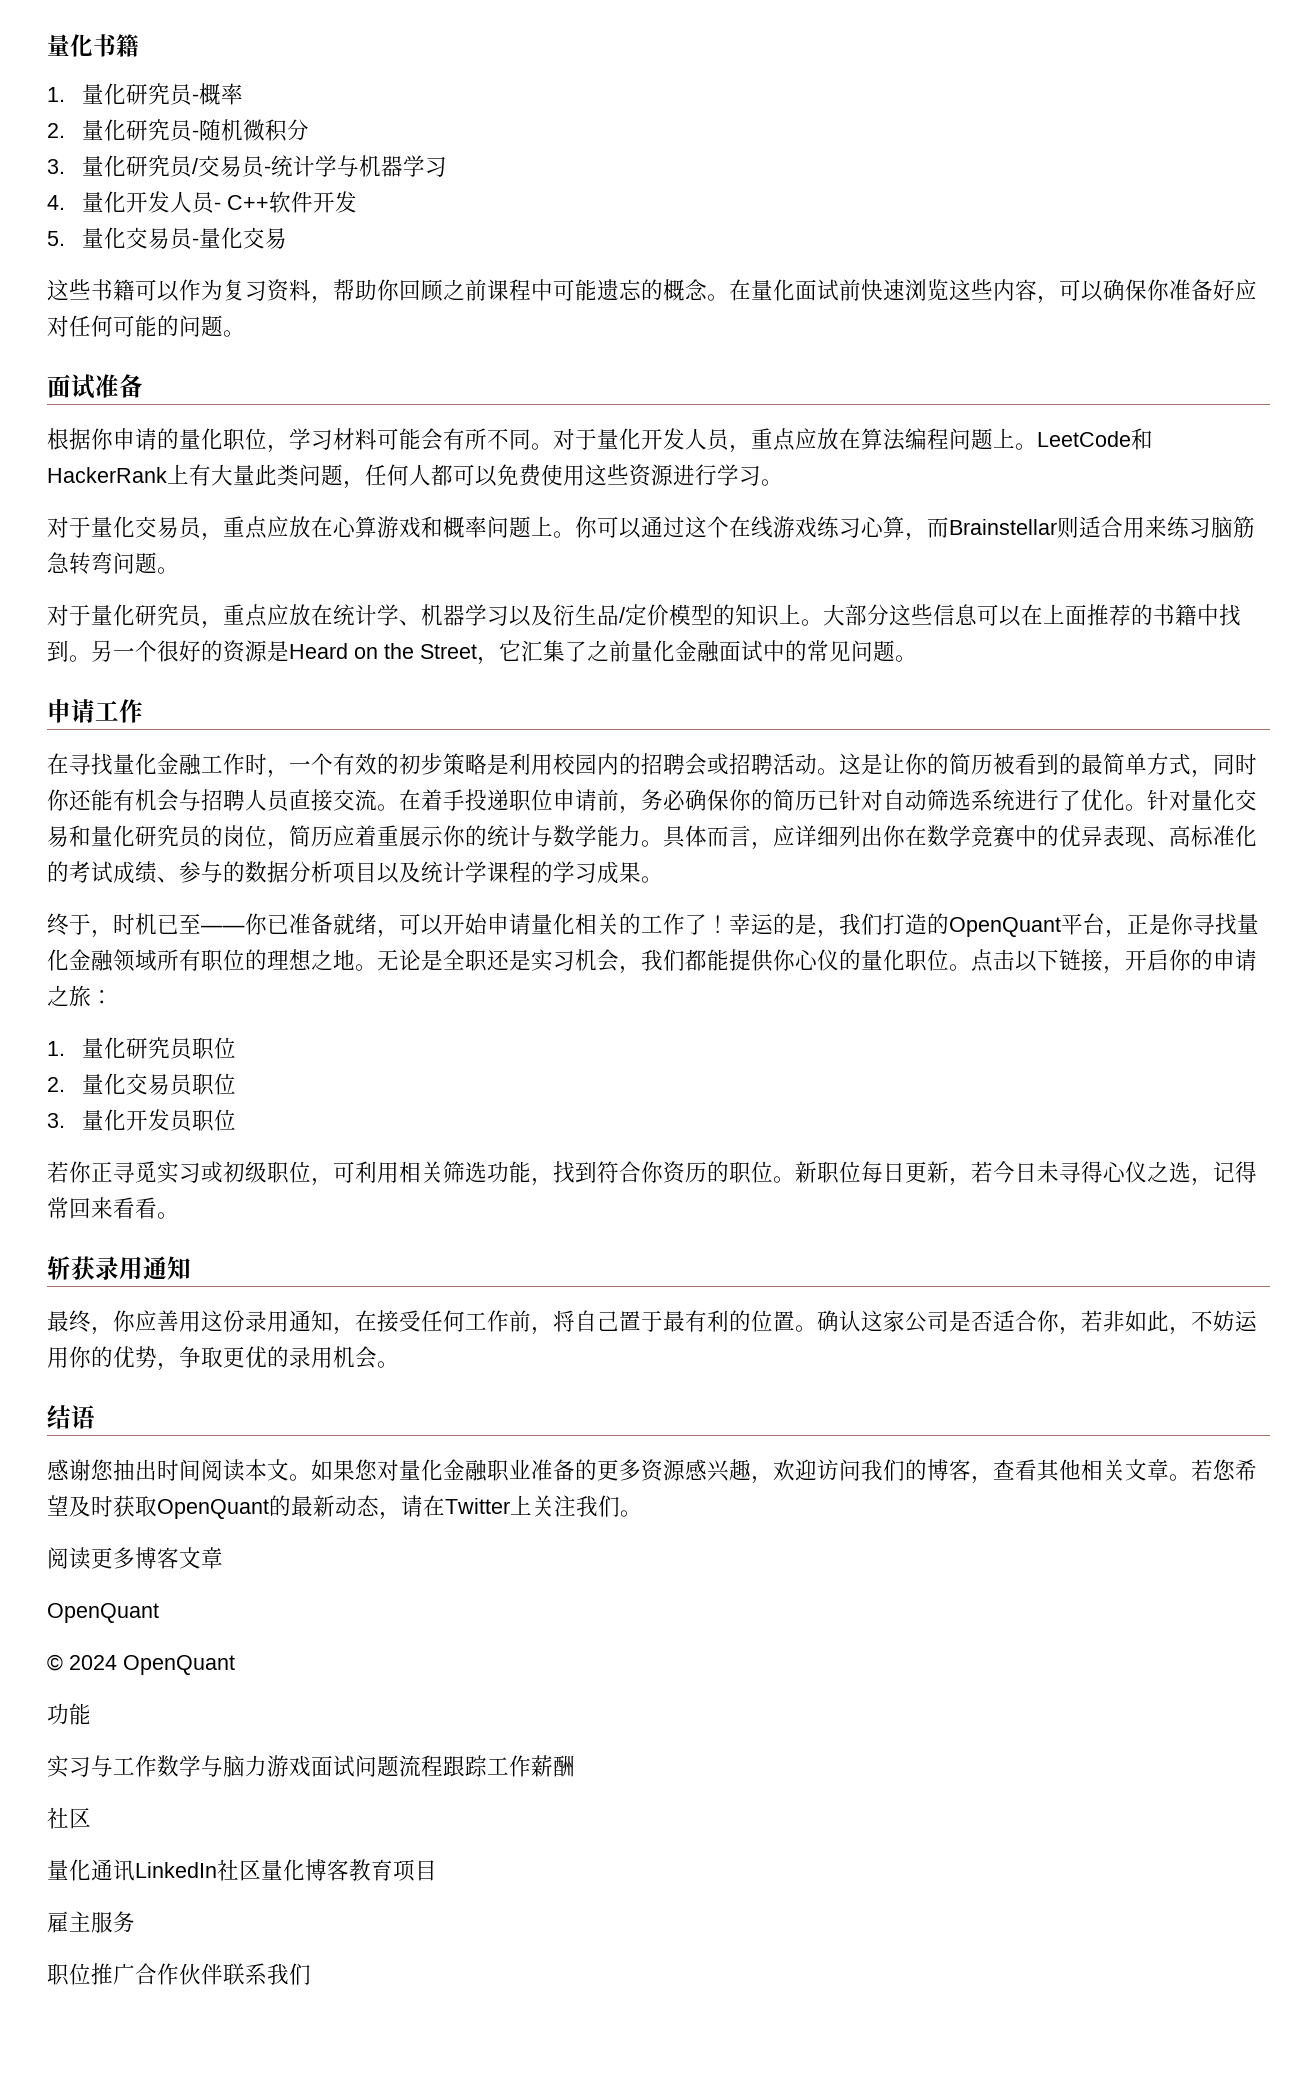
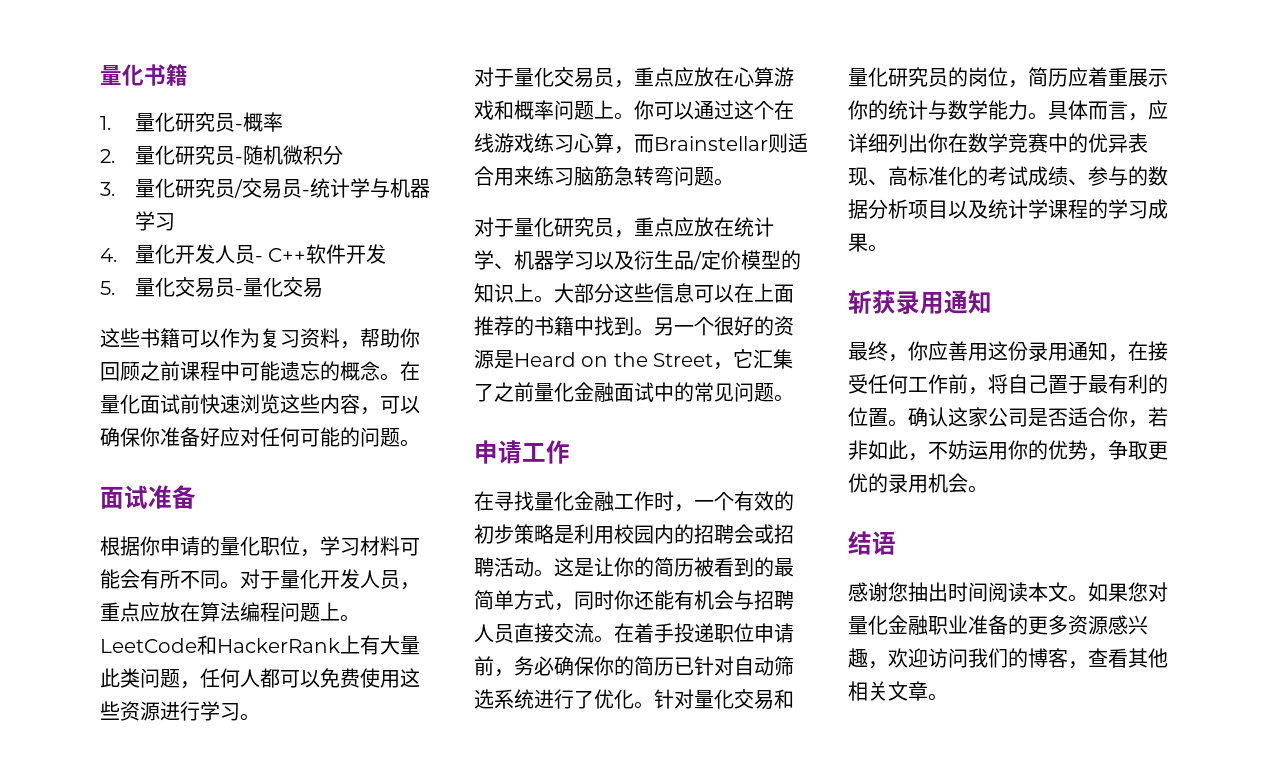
[47,913,1259,938] [47,949,1257,974] [47,985,113,1007] [47,1037,237,1060] [47,1073,237,1096] [47,1109,237,1132] [47,1161,1257,1186] [47,1197,179,1219] // 终于，时机已至——你已准备就绪，可以开始申请量化相关的工作了！幸运的是，我们打造的OpenQuant平台，正是你寻找量化金融领域所有职位的理想之地。无论是全职还是实习机会，我们都能提供你心仪的量化职位。点击以下链接，开启你的申请之旅： // 1.量化研究员职位 // 2.量化交易员职位 // 3.量化开发员职位 // 若你正寻觅实习或初级职位，可利用相关筛选功能，找到符合你资历的职位。新职位每日更新，若今日未寻得心仪之选，记得常回来看看。 -> (888, 248) none
[1191,1459,1257,1481] [47,1495,642,1520] [47,1547,223,1570] [47,1603,159,1623] [47,1654,235,1675] [47,1703,91,1725] [47,1755,575,1778] [47,1807,91,1829] [47,1859,437,1882] [47,1911,135,1933] [47,1963,311,1986] 若您希望及时获取OpenQuant的最新动态，请在Twitter上关注我们。 // 阅读更多博客文章 // OpenQuant // © 2024 OpenQuant // 功能 // 实习与工作数学与脑力游戏面试问题流程跟踪工作薪酬 // 社区 // 量化通讯LinkedIn社区量化博客教育项目 // 雇主服务 // 职位推广合作伙伴联系我们 -> (948, 697) none

